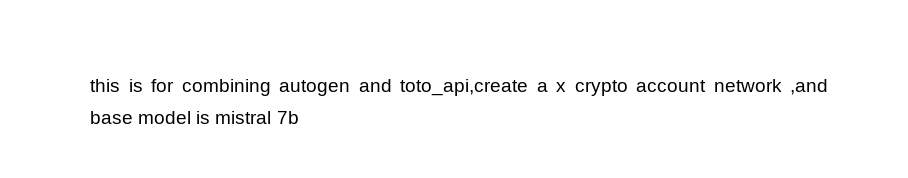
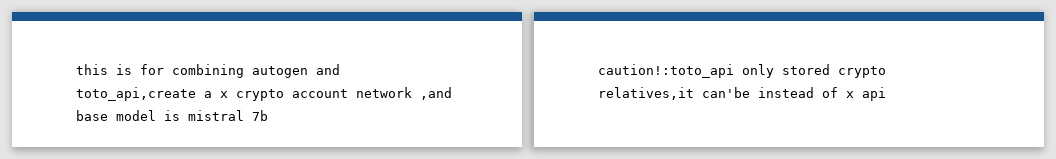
(299, 117) none -> [598,64,886,78] [598,87,886,101] // caution!:toto_api only stored crypto relatives,it can'be instead of x api

